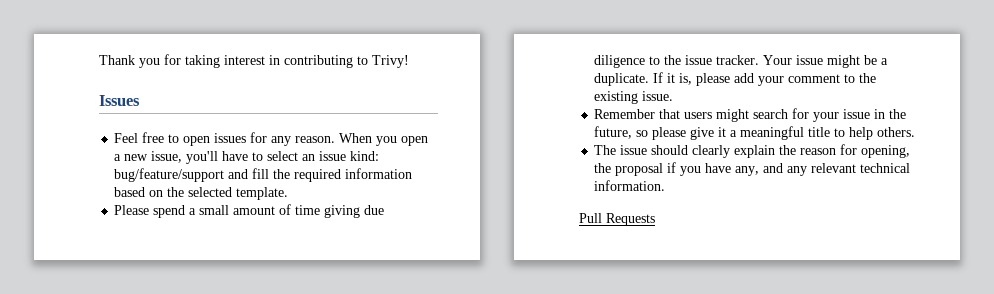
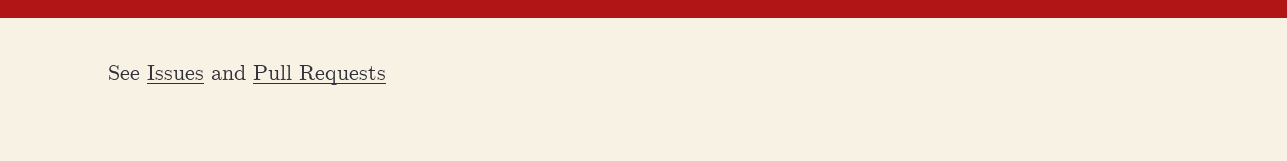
[99,54,409,68] [99,95,140,106] [114,132,429,146] [114,151,380,164] [114,168,413,182] [114,187,289,200] [114,204,385,218] [594,55,889,68] [594,72,877,86] [594,91,674,104] [594,108,907,122] [594,126,916,140] [594,144,911,158] [594,162,911,176] [594,180,666,191] Thank you for taking interest in contributing to Trivy! // Issues // Feel free to open issues for any reason. When you open a new issue, you'll have to select an issue kind: bug/feature/support and fill the required information based on the selected template. // Please spend a small amount of time giving due diligence to the issue tracker. Your issue might be a duplicate. If it is, please add your comment to the existing issue. // Remember that users might search for your issue in the future, so please give it a meaningful title to help others. // The issue should clearly explain the reason for opening, the proposal if you have any, and any relevant technical information. // -> [108,65,246,80] See Issues and

